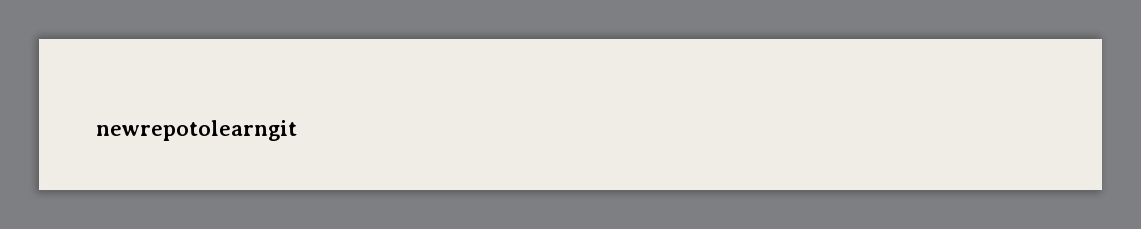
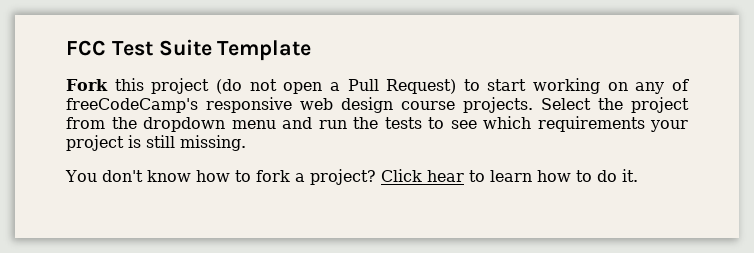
[96,120,297,141] newrepotolearngit -> [66,39,312,61] [66,78,689,94] [66,97,689,113] [66,116,688,132] [66,135,246,151] [65,169,638,185] FCC Test Suite Template // Fork this project (do not open a Pull Request) to start working on any of freeCodeCamp's responsive web design course projects. Select the project from the dropdown menu and run the tests to see which requirements your project is still missing. // You don't know how to fork a project? Click hear to learn how to do it.

